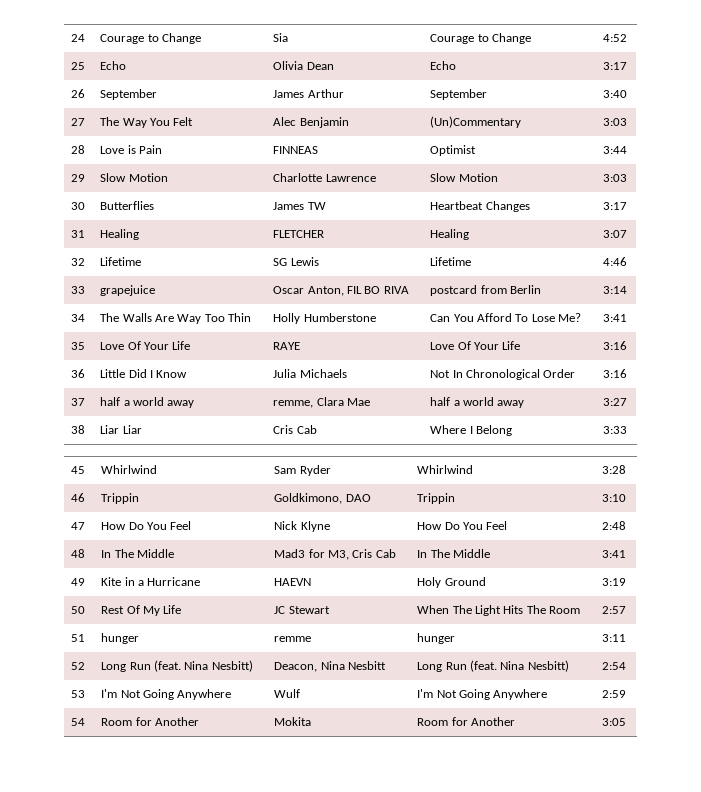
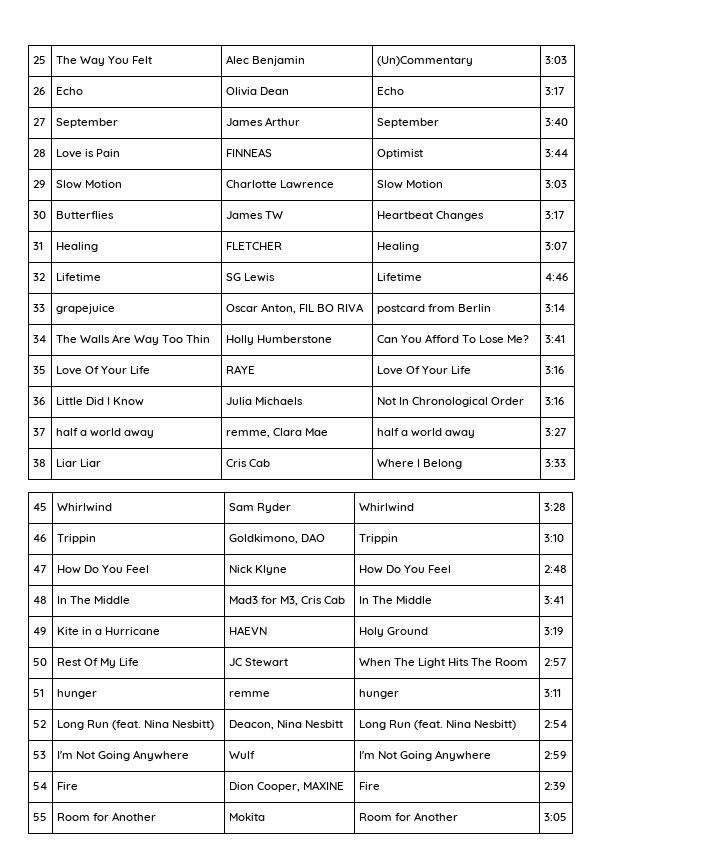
[71,34,86,42] [100,33,202,44] [273,33,289,42] [430,33,532,44] [603,34,628,42] [71,62,86,70] [100,61,127,70] [273,61,334,70] [430,61,457,70] [603,62,628,70] [71,89,86,98] [100,89,158,100] [273,89,344,98] [430,89,488,100] [603,90,628,98] [71,118,86,126] 24 | Courage to Change | Sia | Courage to Change | 4:52 // 25 | Echo | Olivia Dean | Echo | 3:17 // 26 | September | James Arthur | September | 3:40 // 27 -> [32,56,46,64] 25
(628, 122) none -> [32,87,45,95] [55,87,83,95] [225,87,289,96] [376,87,404,95] [544,87,564,95] [32,118,45,126] [55,118,118,128] [225,117,300,126] [376,118,439,128] [544,118,568,126] // 26 | Echo | Olivia Dean | Echo | 3:17 // 27 | September | James Arthur | September | 3:40
(86, 722) none -> [56,782,78,790] [228,781,344,792] [358,782,380,790] [543,782,565,790] [32,813,47,821] | Fire | Dion Cooper, MAXINE | Fire | 2:39 // 55

